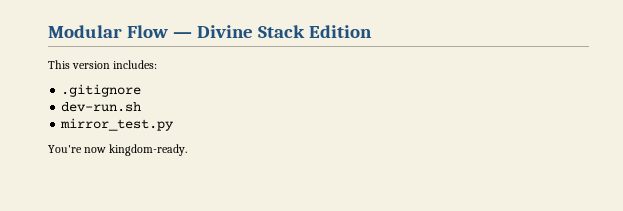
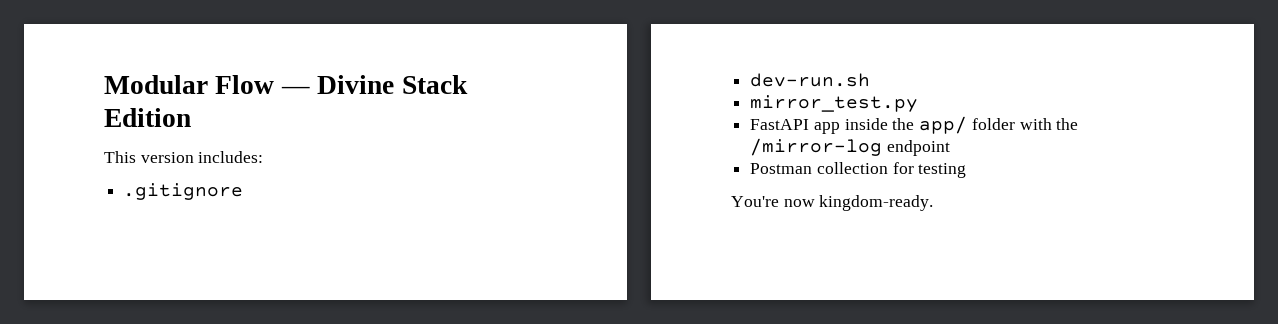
(175, 124) none -> [750,116,1079,134] [750,138,950,156] [750,162,967,178] // FastAPI app inside the app/ folder with the /mirror-log endpoint // Postman collection for testing

